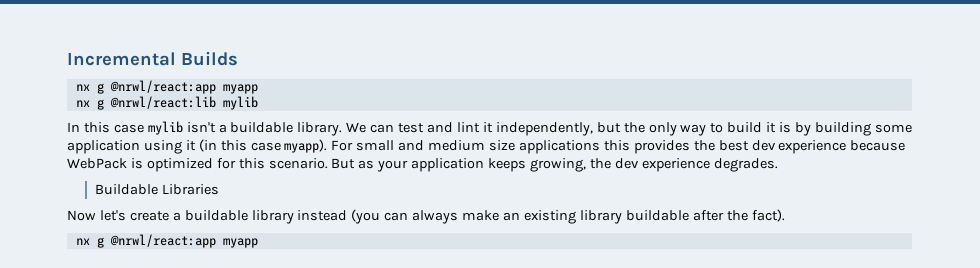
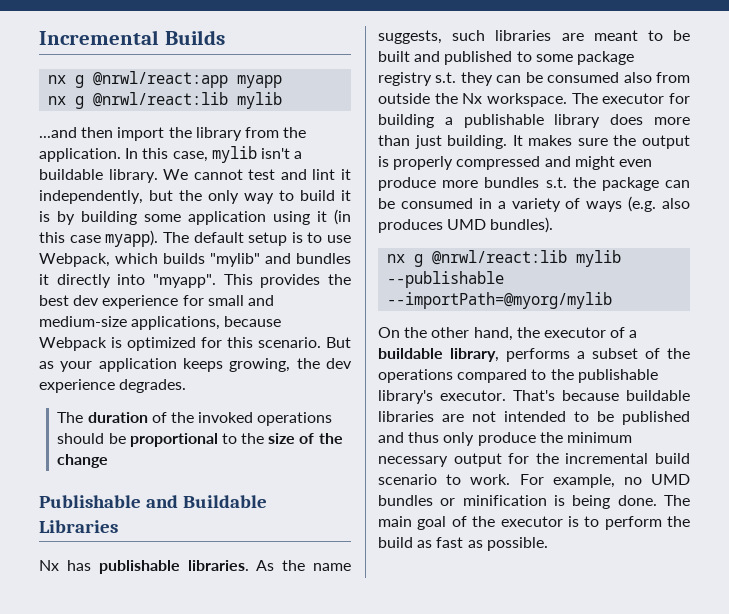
(258, 103) none -> [39,127,307,141] [39,148,121,162] ...and then import the library from the application.
[113,124,144,133] case -> [172,151,208,162] case,
[370,124,395,133] can -> [193,169,243,180] cannot
[331,140,630,154] For small and medium size applications this -> [162,232,351,246] [39,253,351,267] [39,274,253,288] The default setup is to use Webpack, which builds "mylib" and bundles it directly into "myapp". This
[850,140,906,151] [67,158,127,169] because WebPack -> [182,295,274,306] [39,316,282,330] [39,337,107,351] for small and medium-size applications, because Webpack
[95,184,220,195] [67,209,785,224] [75,234,258,248] Buildable Libraries // Now let's create a buildable library instead (you can always make an existing library buildable after the fact). // nx g @nrwl/react:app myapp -> [57,412,333,426] [57,433,343,447] [57,454,109,468] [39,495,268,508] [39,520,118,533] [39,560,351,574] [378,30,690,44] [378,51,634,65] [378,72,690,86] [378,93,690,107] [378,114,690,128] [378,135,690,149] [378,156,652,170] [378,177,690,191] [378,196,690,212] [378,217,554,233] [387,250,622,267] [387,271,505,288] [387,292,613,309] [378,327,638,341] [378,348,690,362] [378,369,658,383] [378,390,690,404] [378,411,690,425] [378,432,632,446] [378,453,690,467] [378,474,690,488] [378,495,690,509] [378,516,690,530] [378,537,548,551] The duration of the invoked operations should be proportional to the size of the change // Publishable and Buildable Libraries // Nx has publishable libraries. As the name suggests, such libraries are meant to be built and published to some package registry s.t. they can be consumed also from outside the Nx workspace. The executor for building a publishable library does more than just building. It makes sure the output is properly compressed and might even produce more bundles s.t. the package can be consumed in a variety of ways (e.g. also produces UMD bundles). // nx g @nrwl/react:lib mylib --publishable --importPath=@myorg/mylib // On the other hand, the executor of a buildable library, performs a subset of the operations compared to the publishable library's executor. That's because buildable libraries are not intended to be published and thus only produce the minimum necessary output for the incremental build scenario to work. For example, no UMD bundles or minification is being done. The main goal of the executor is to perform the build as fast as possible.

